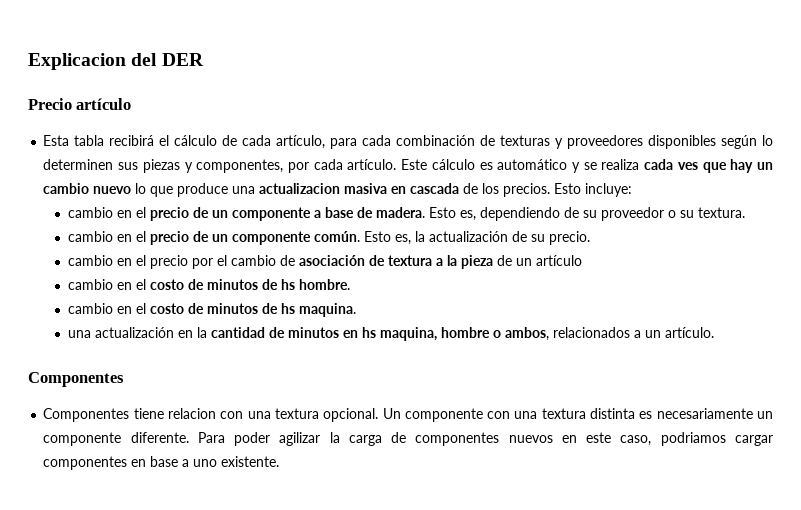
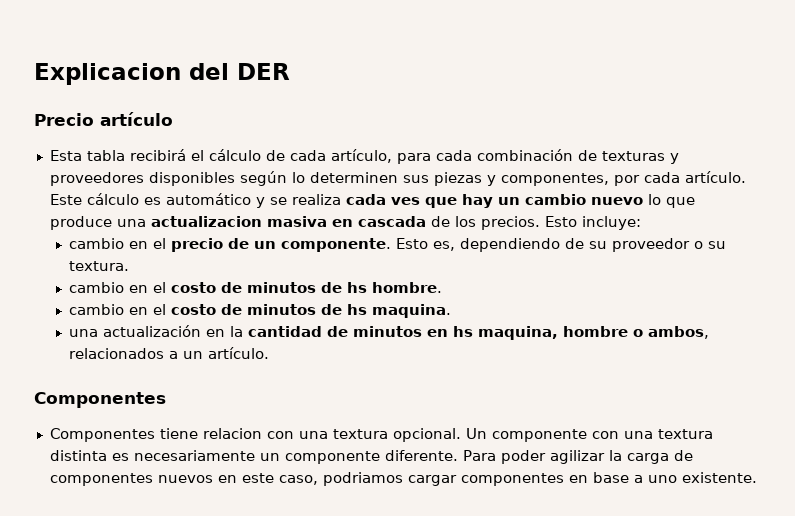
[232,207,426,221] componente a base de madera. -> [281,238,392,252] componente.
[68,231,591,245] [68,255,583,269] // cambio en el precio de un componente común. Esto es, la actualización de su precio. // cambio en el precio por el cambio de asociación de textura a la pieza de un artículo -> (130, 266) none

